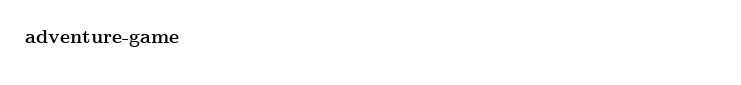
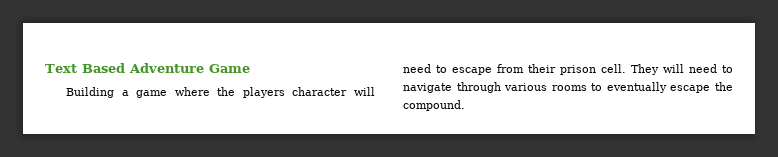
[25,30,179,47] adventure-game -> [45,63,250,73] [66,87,375,98] [403,64,733,75] [403,82,733,93] [403,100,465,111] Text Based Adventure Game // Building a game where the players character will need to escape from their prison cell. They will need to navigate through various rooms to eventually escape the compound.

